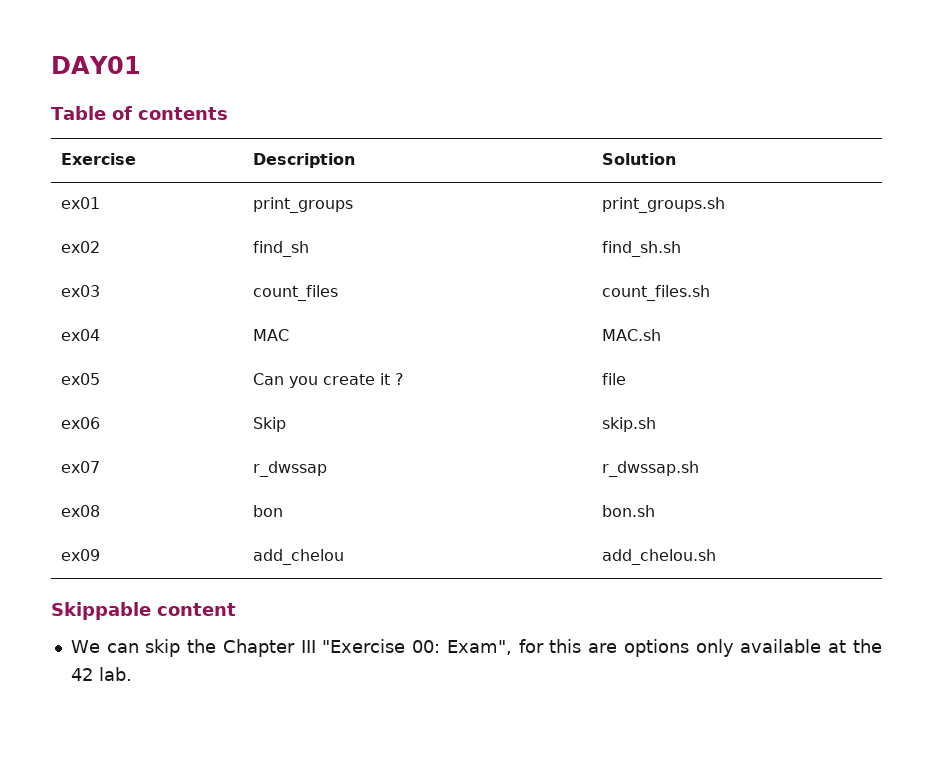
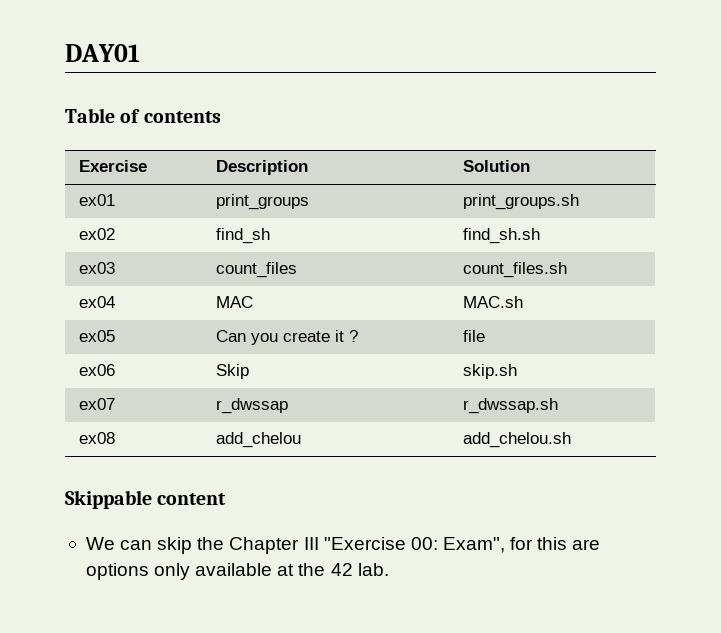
[252,505,283,517] [601,505,655,517] [60,549,100,561] | bon | bon.sh // ex09 -> (115, 438) none

